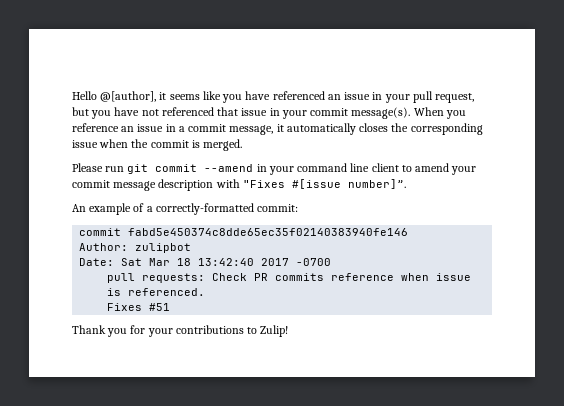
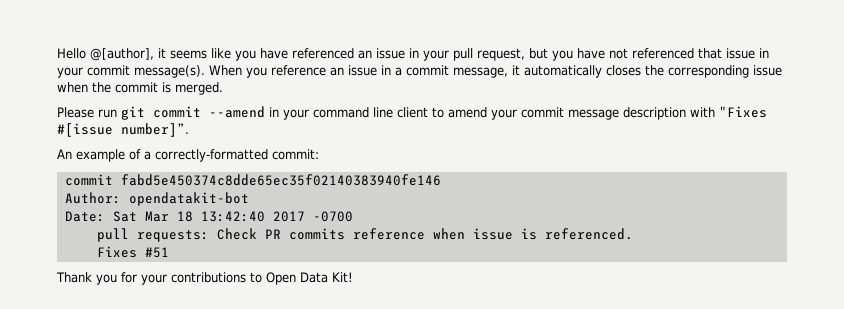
[135,243,192,253] zulipbot -> [128,192,249,206] opendatakit-bot
[260,325,289,337] Zulip! -> [266,272,353,285] Open Data Kit!

